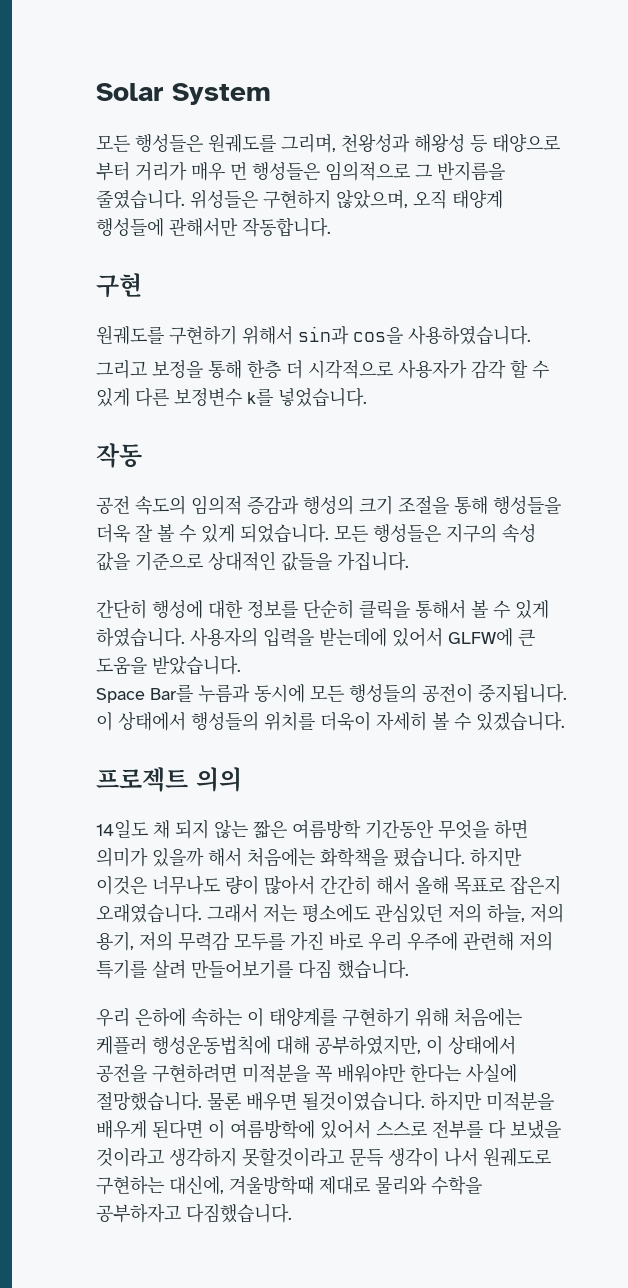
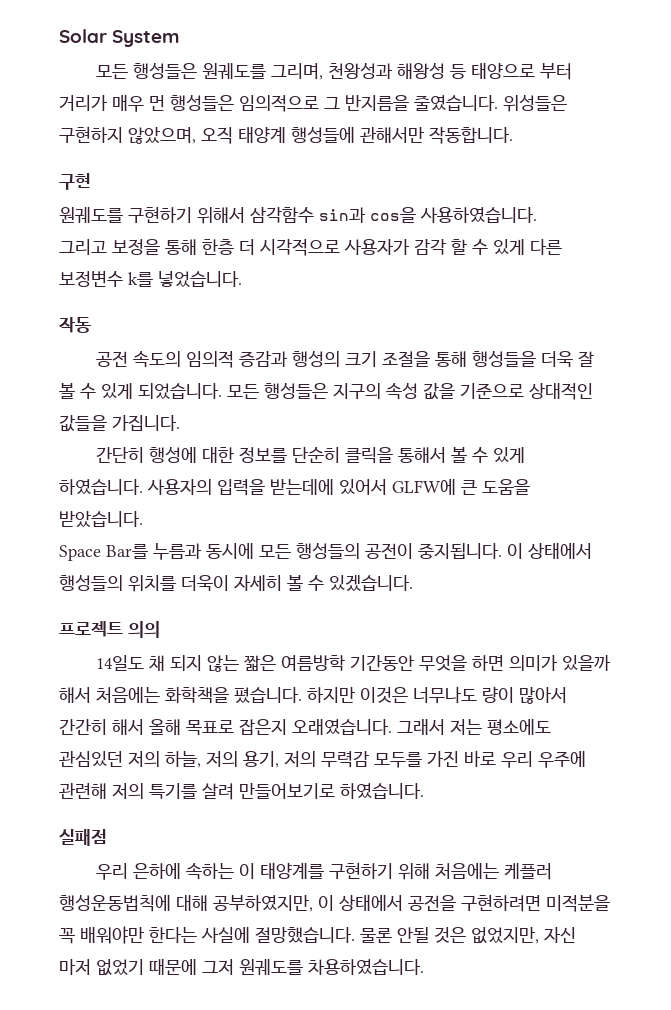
(293, 335) none -> [250,207,314,223] 삼각함수
[191,959,409,979] 만들어보기를 다짐 했습니다. -> [239,783,424,799] [59,829,107,846] 만들어보기로 하였습니다. // 실패점
[246,1091,554,1111] [96,1119,561,1139] [96,1147,551,1167] [96,1175,482,1195] [96,1203,292,1223] 배우면 될것이였습니다. 하지만 미적분을 배우게 된다면 이 여름방학에 있어서 스스로 전부를 다 보냈을 것이라고 생각하지 못할것이라고 문득 생각이 나서 원궤도로 구현하는 대신에, 겨울방학때 제대로 물리와 수학을 공부하자고 다짐했습니다. -> [397,927,576,944] [59,958,424,976] 안될 것은 없었지만, 자신 마저 없었기 때문에 그저 원궤도를 차용하였습니다.

